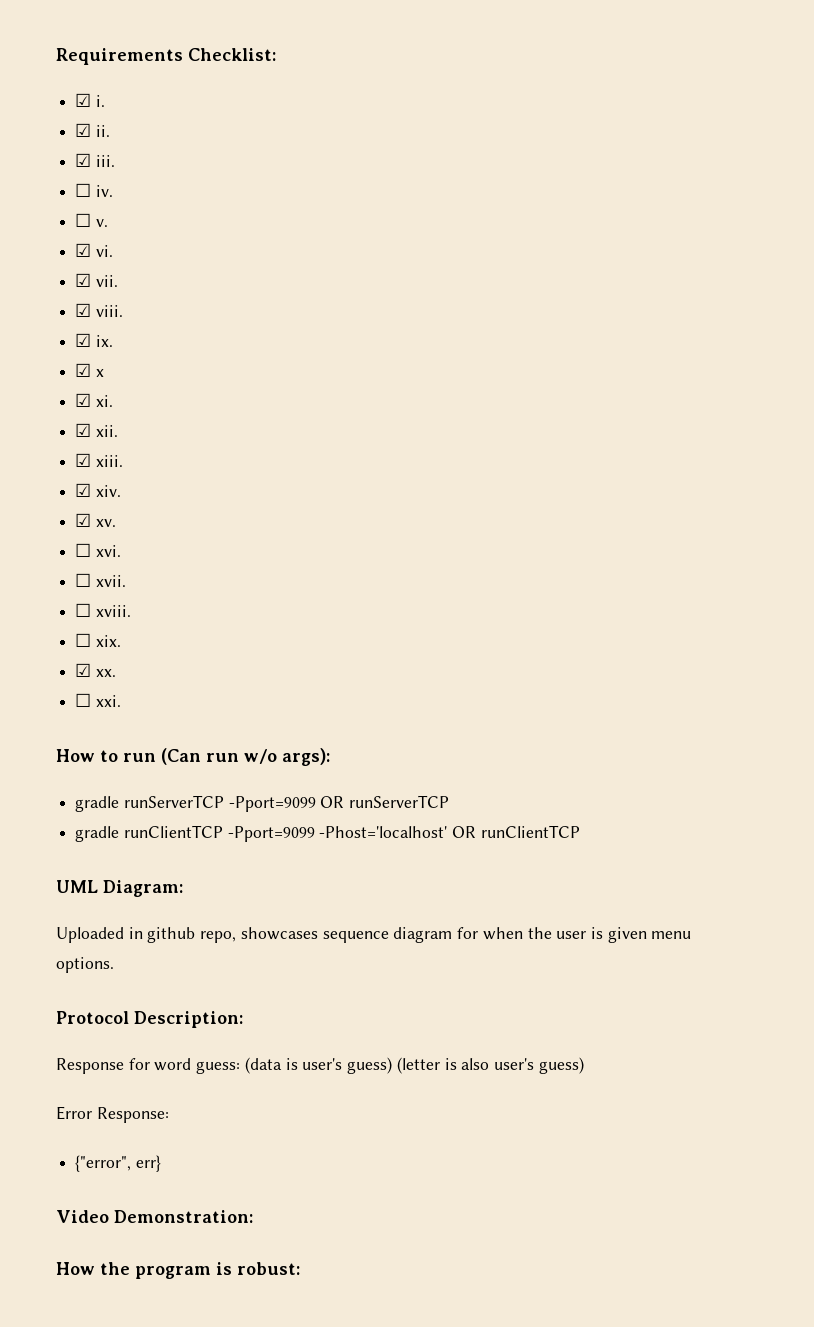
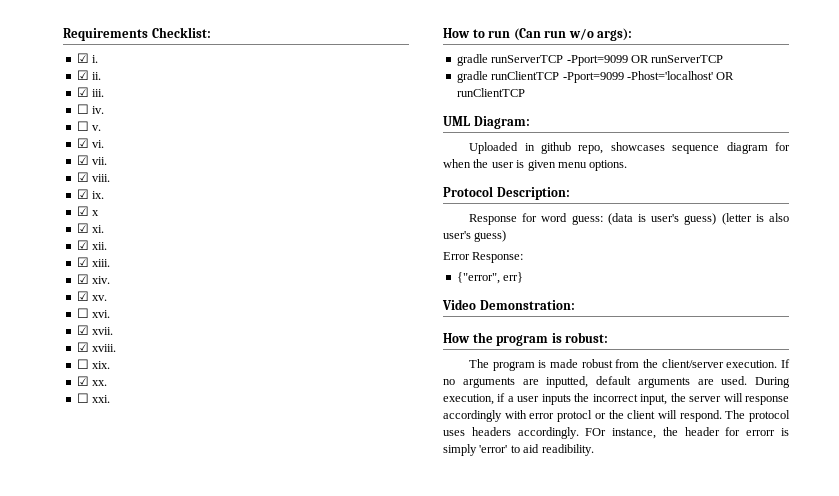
[75,573,92,587] ☐ -> [76,325,89,335] ☑
[75,603,92,617] ☐ -> [76,342,89,352] ☑
(300, 1268) none -> [469,359,790,371] [443,376,790,388] [443,393,789,405] [443,410,790,422] [443,427,789,439] [443,444,594,456] // The program is made robust from the client/server execution. If no arguments are inputted, default arguments are used. During execution, if a user inputs the incorrect input, the server will response accordingly with error protocl or the client will respond. The protocol uses headers accordingly. FOr instance, the header for errorr is simply 'error' to aid readibility.

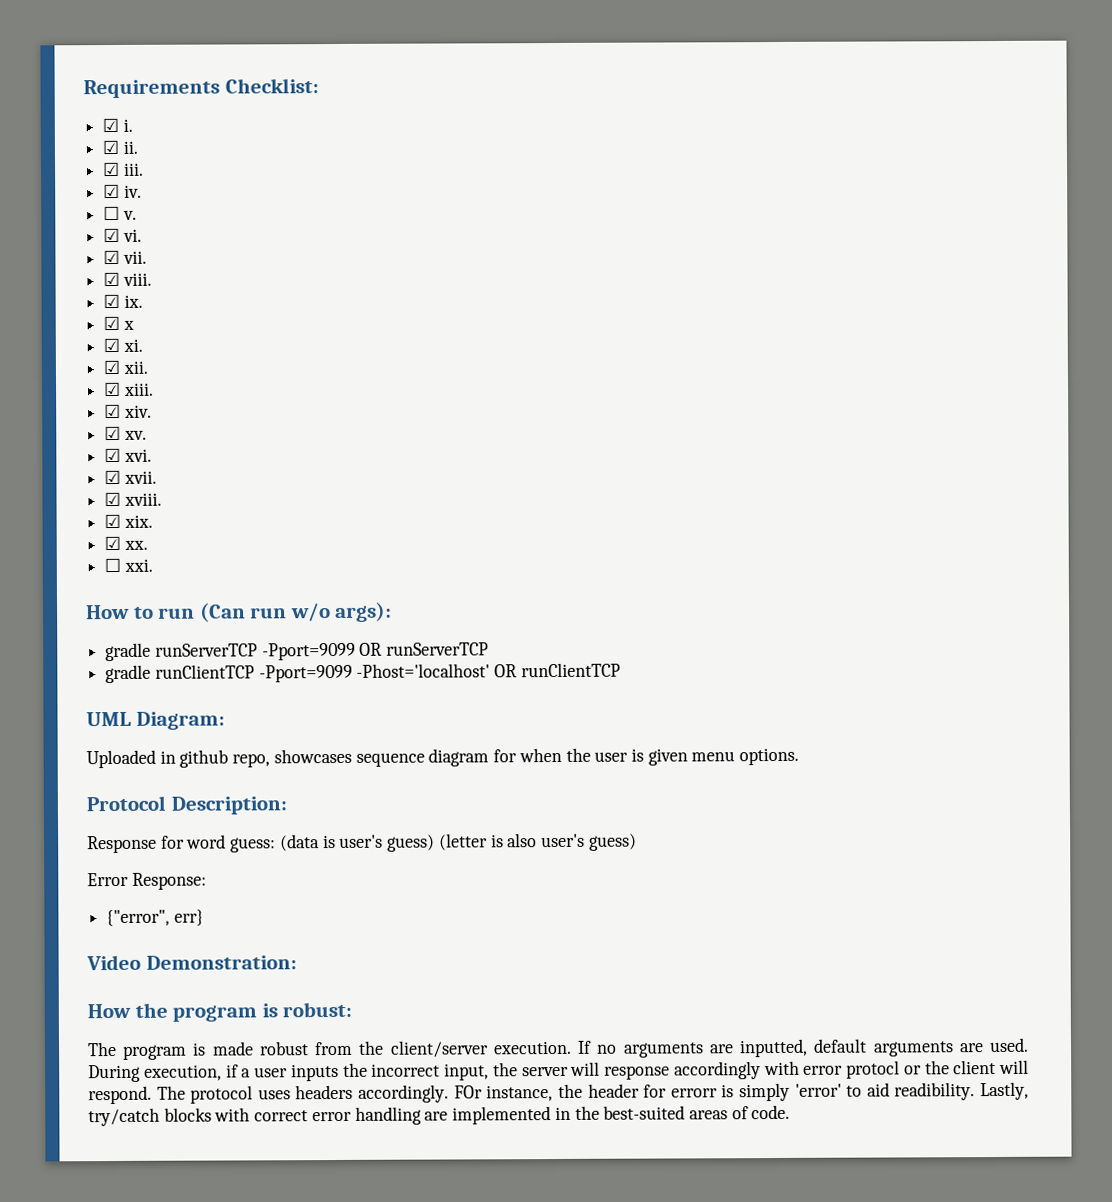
[76,104,89,114] ☐ -> [103,183,121,199] ☑
[76,308,89,318] ☐ -> [104,447,122,463] ☑
[76,359,89,369] ☐ -> [104,513,122,529] ☑
(594, 450) none -> [979,1081,1029,1101] [88,1104,791,1127] Lastly, try/catch blocks with correct error handling are implemented in the best-suited areas of code.

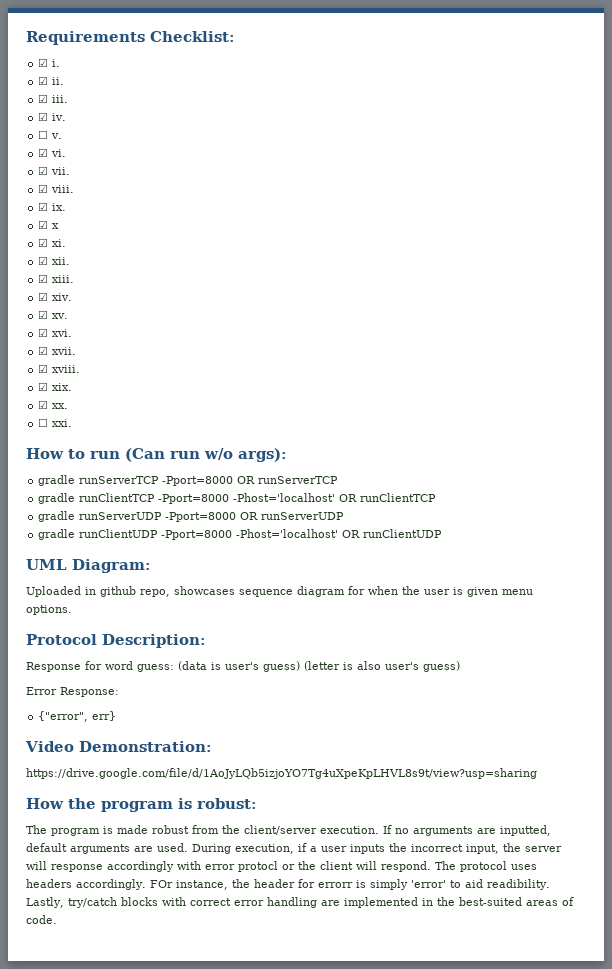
[261,642,356,661] -Pport=9099 -> [162,476,234,486] -Pport=8000
[258,664,353,683] -Pport=9099 -> [158,494,230,504] -Pport=8000
(621, 670) none -> [38,511,345,522] [38,529,443,540] // gradle runServerUDP -Pport=8000 OR runServerUDP // gradle runClientUDP -Pport=8000 -Phost='localhost' OR runClientUDP
(297, 962) none -> [26,768,537,779] // https://drive.google.com/file/d/1AoJyLQb5izjoYO7Tg4uXpeKpLHVL8s9t/view?usp=sharing

